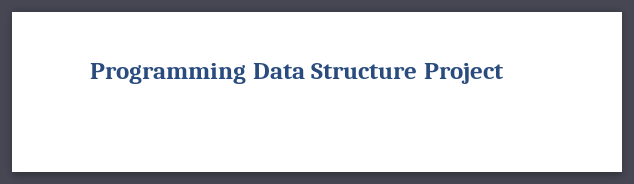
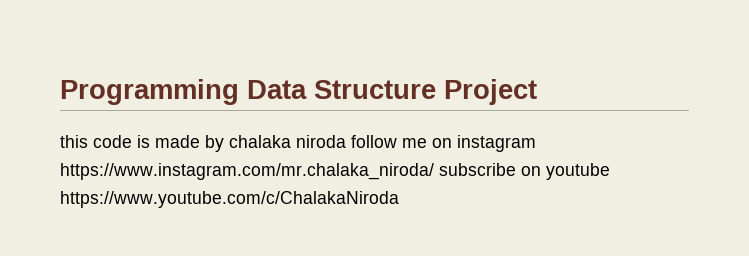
(504, 73) none -> [60,135,536,152] [60,163,610,180] [60,191,399,208] // this code is made by chalaka niroda follow me on instagram https://www.instagram.com/mr.chalaka_niroda/ subscribe on youtube https://www.youtube.com/c/ChalakaNiroda

